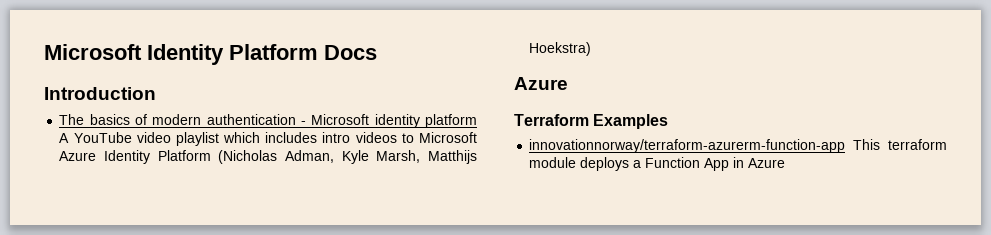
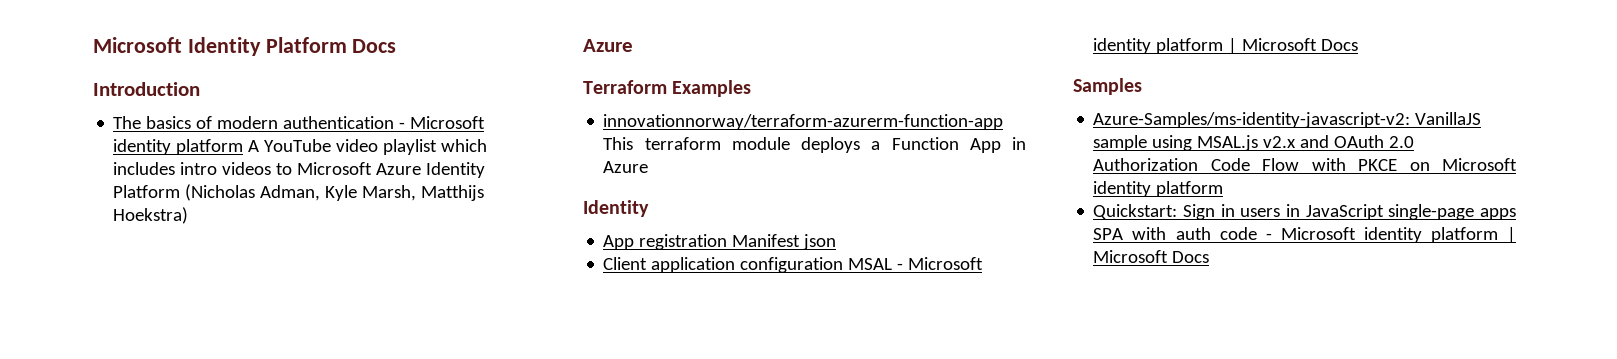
(786, 163) none -> [583,200,649,217] [603,234,837,250] [603,257,984,273] [1093,38,1359,54] [1073,78,1142,95] [1093,112,1482,128] [1093,135,1415,151] [1093,158,1517,171] [1093,181,1224,197] [1093,204,1516,220] [1093,227,1516,243] [1093,250,1210,263] // Identity // App registration Manifest json // Client application configuration MSAL - Microsoft identity platform | Microsoft Docs // Samples // Azure-Samples/ms-identity-javascript-v2: VanillaJS sample using MSAL.js v2.x and OAuth 2.0 Authorization Code Flow with PKCE on Microsoft identity platform // Quickstart: Sign in users in JavaScript single-page apps SPA with auth code - Microsoft identity platform | Microsoft Docs

